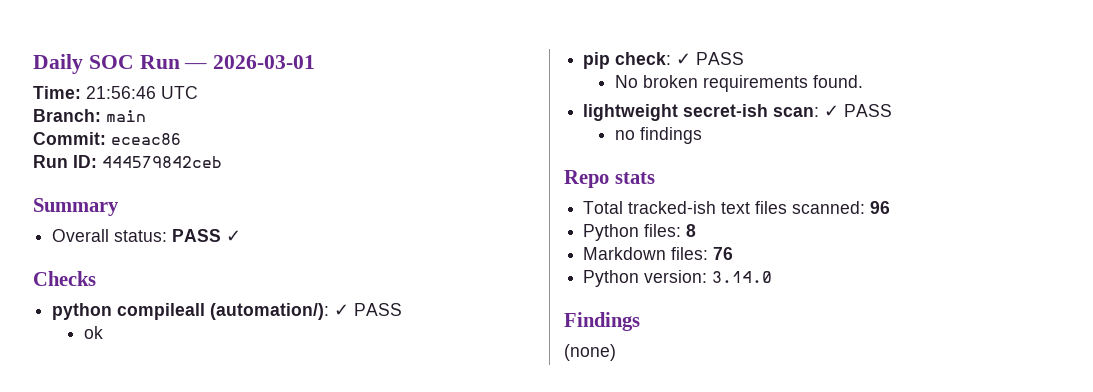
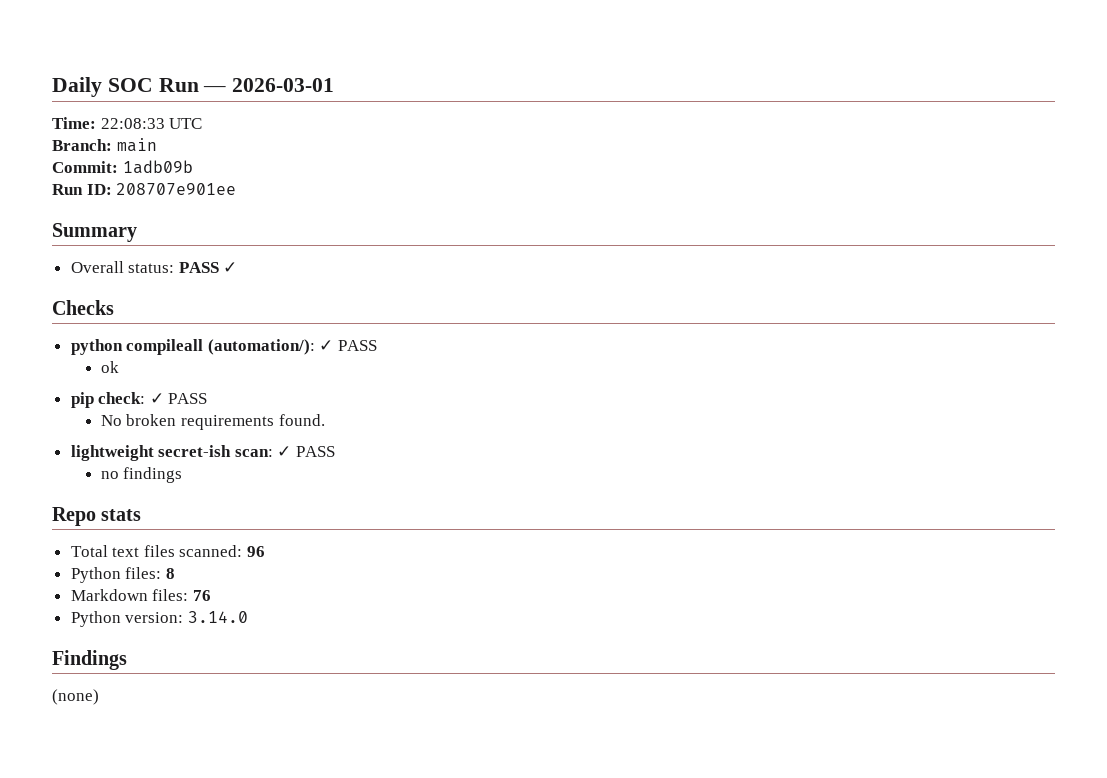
[86,86,156,99] 21:56:46 -> [100,118,165,129] 22:08:33
[111,133,181,145] eceac86 -> [122,160,193,174] 1adb09b
[102,156,222,168] 444579842ceb -> [116,183,237,195] 208707e901ee
[628,201,717,214] tracked-ish -> (108, 551) none

